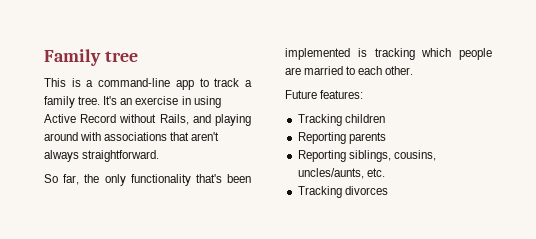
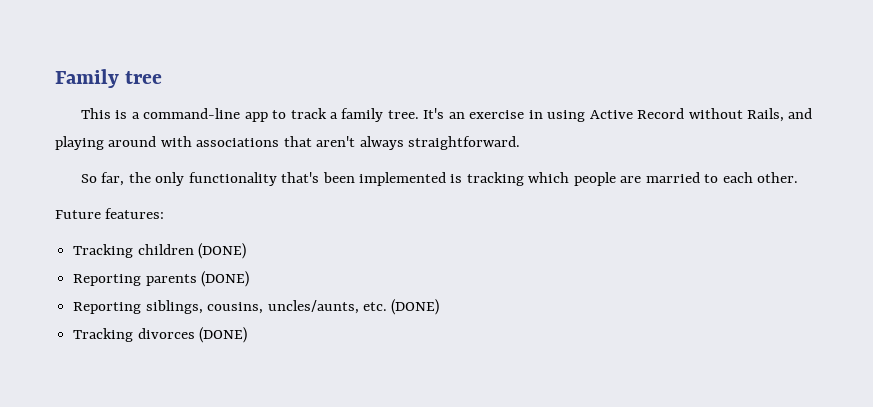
(385, 118) none -> [198,243,247,259] (DONE)
(386, 138) none -> [201,271,250,287] (DONE)
(385, 172) none -> [391,299,440,315] (DONE)
(388, 190) none -> [199,327,248,343] (DONE)

